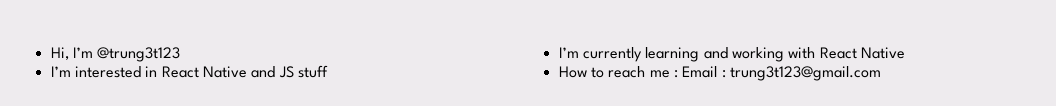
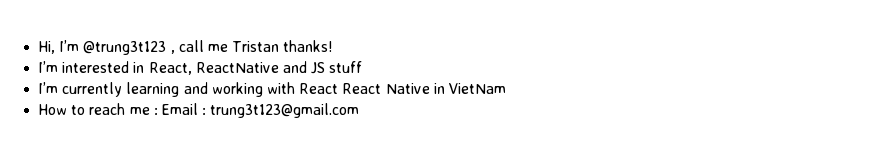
(181, 54) none -> [170,40,333,54] , call me Tristan thanks!
[161,66,247,78] React Native -> [148,62,279,75] React, ReactNative
[860,47,905,59] Native -> [342,83,506,94] React Native in VietNam

